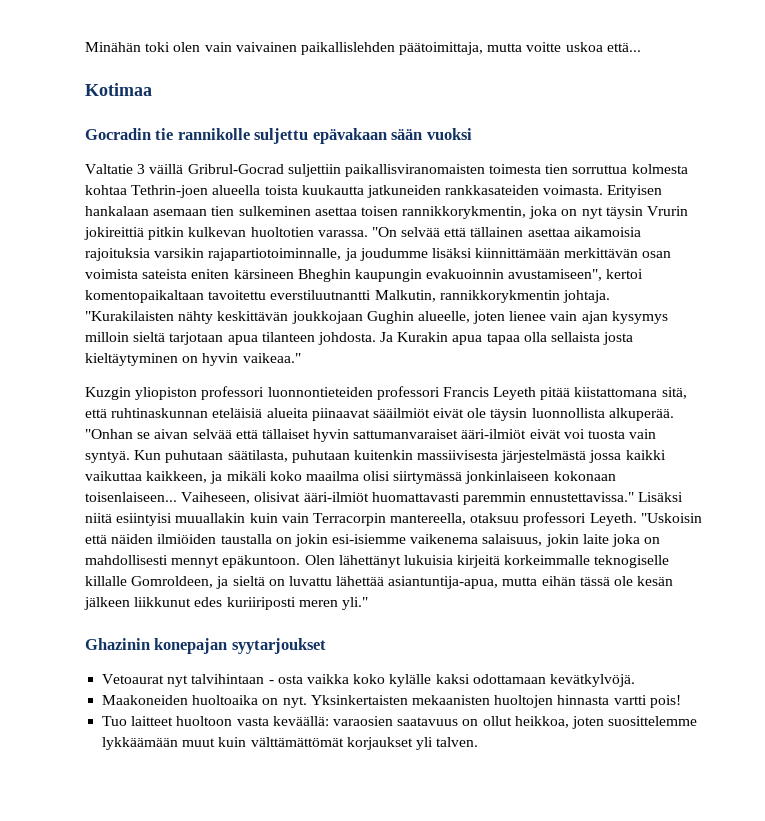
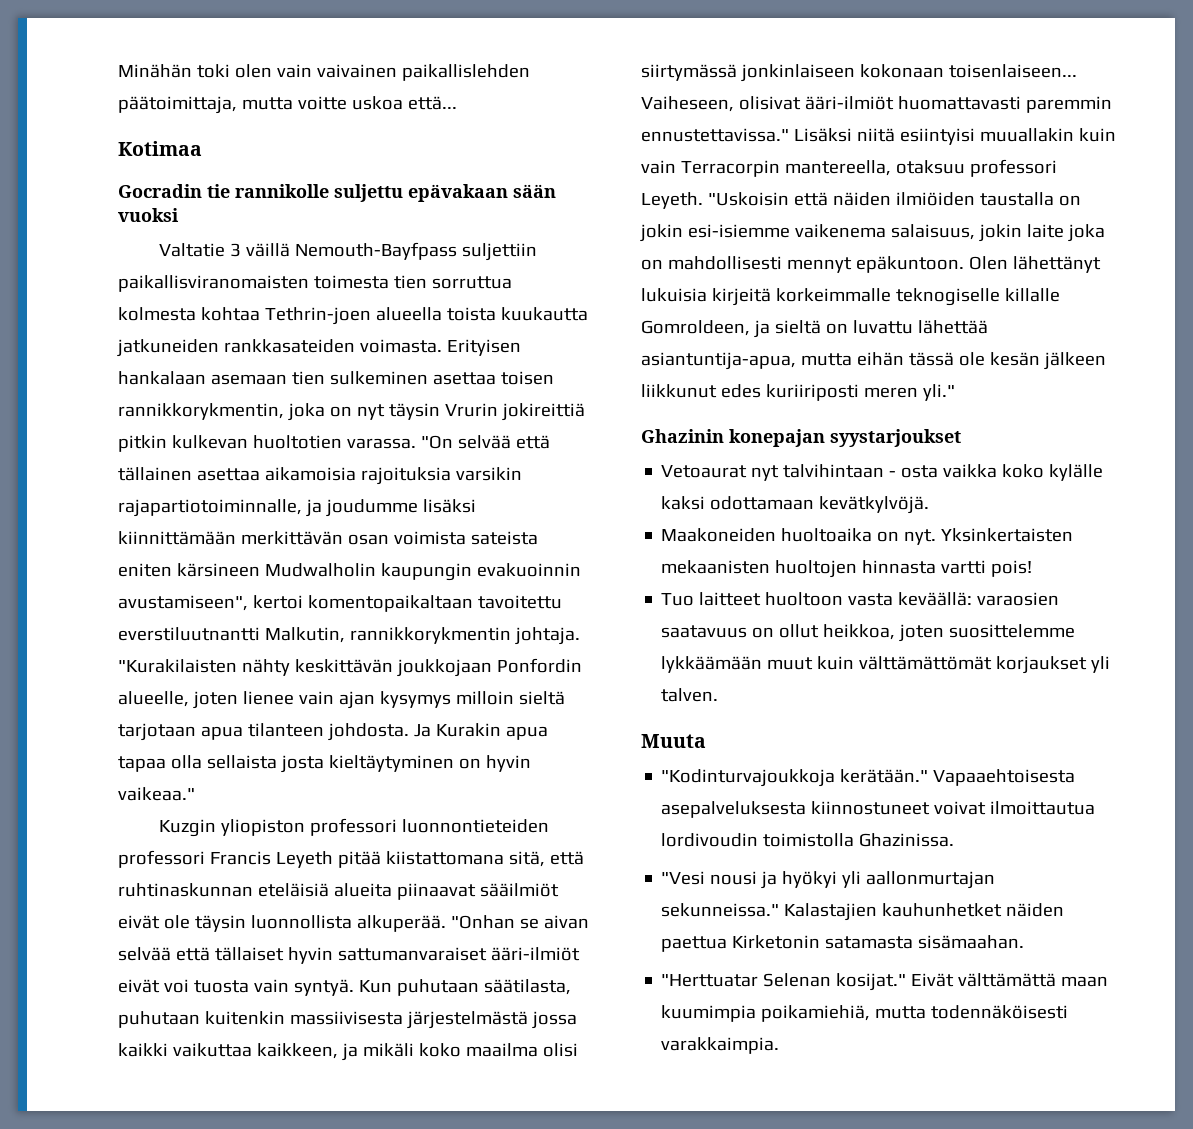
[187,164,284,174] Gribrul-Gocrad -> [295,242,458,260] Nemouth-Bayfpass
[297,269,351,282] Bheghin -> [264,563,376,577] Mudwalholin
[366,311,414,324] Gughin -> [496,658,582,673] Ponfordin
[231,638,326,654] syytarjoukset -> [830,429,961,447] syystarjoukset
(479, 742) none -> [641,734,706,748] [661,769,1076,787] [661,801,1096,818] [661,833,955,847] [661,871,996,889] [661,903,1065,921] [661,935,1025,952] [661,973,1109,991] [661,1005,1069,1022] [661,1037,780,1054] // Muuta // "Kodinturvajoukkoja kerätään." Vapaaehtoisesta asepalveluksesta kiinnostuneet voivat ilmoittautua lordivoudin toimistolla Ghazinissa. // "Vesi nousi ja hyökyi yli aallonmurtajan sekunneissa." Kalastajien kauhunhetket näiden paettua Kirketonin satamasta sisämaahan. // "Herttuatar Selenan kosijat." Eivät välttämättä maan kuumimpia poikamiehiä, mutta todennäköisesti varakkaimpia.

